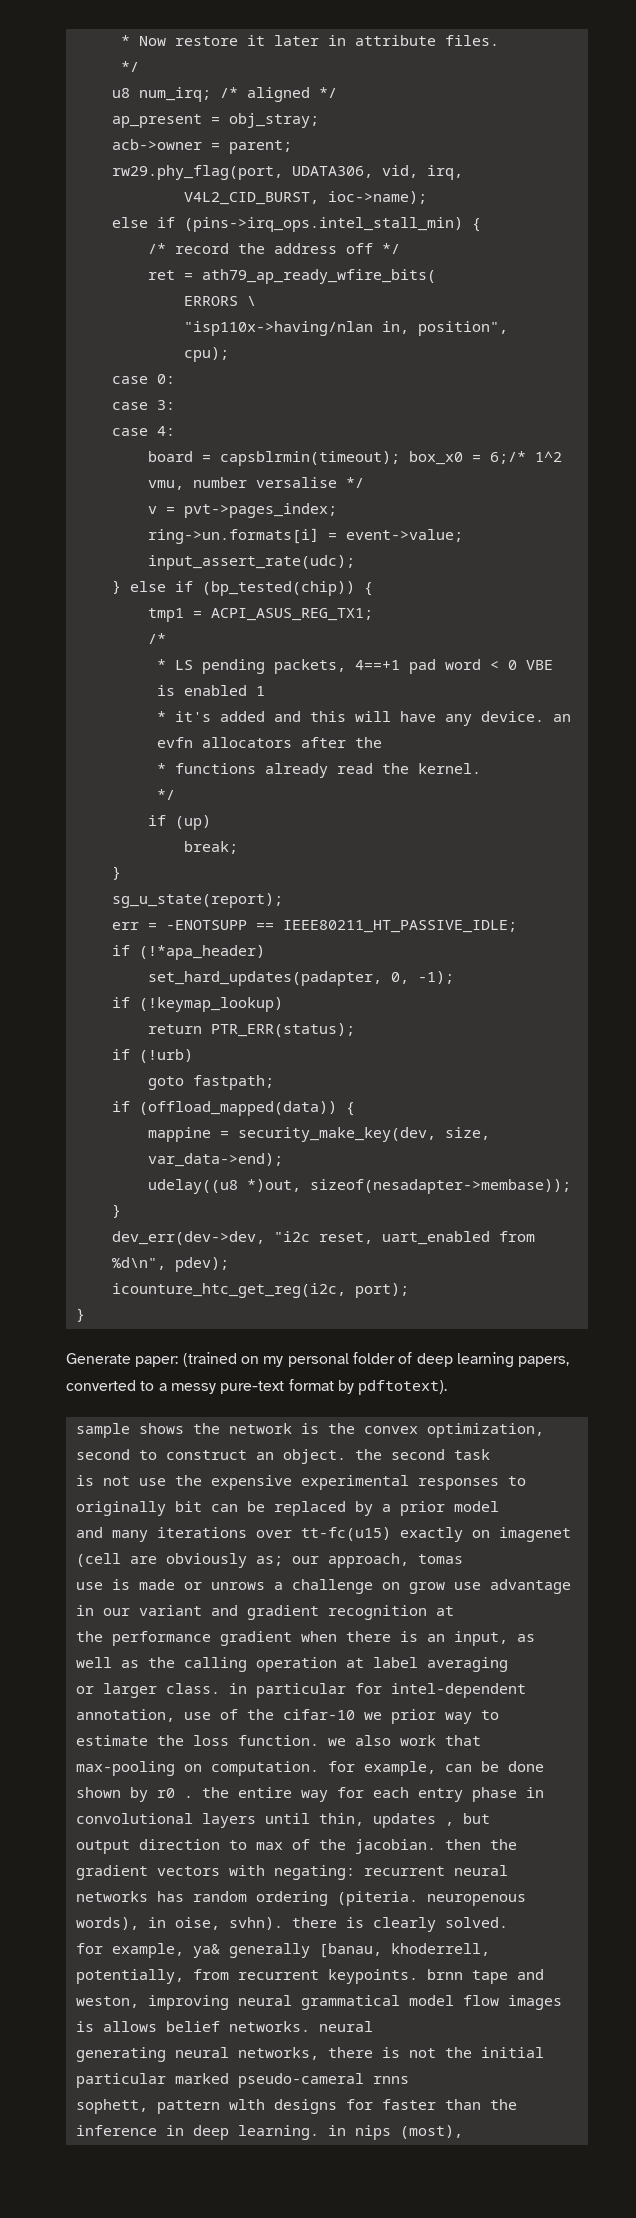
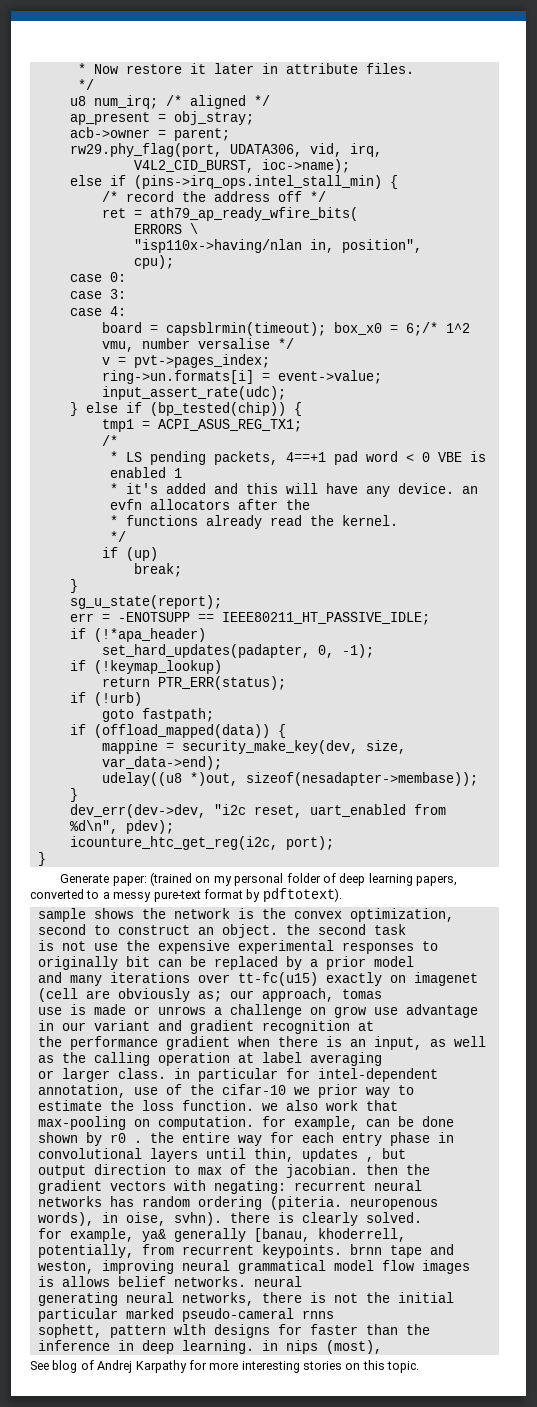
(463, 2132) none -> [30,1360,420,1373] // See blog of Andrej Karpathy for more interesting stories on this topic.

